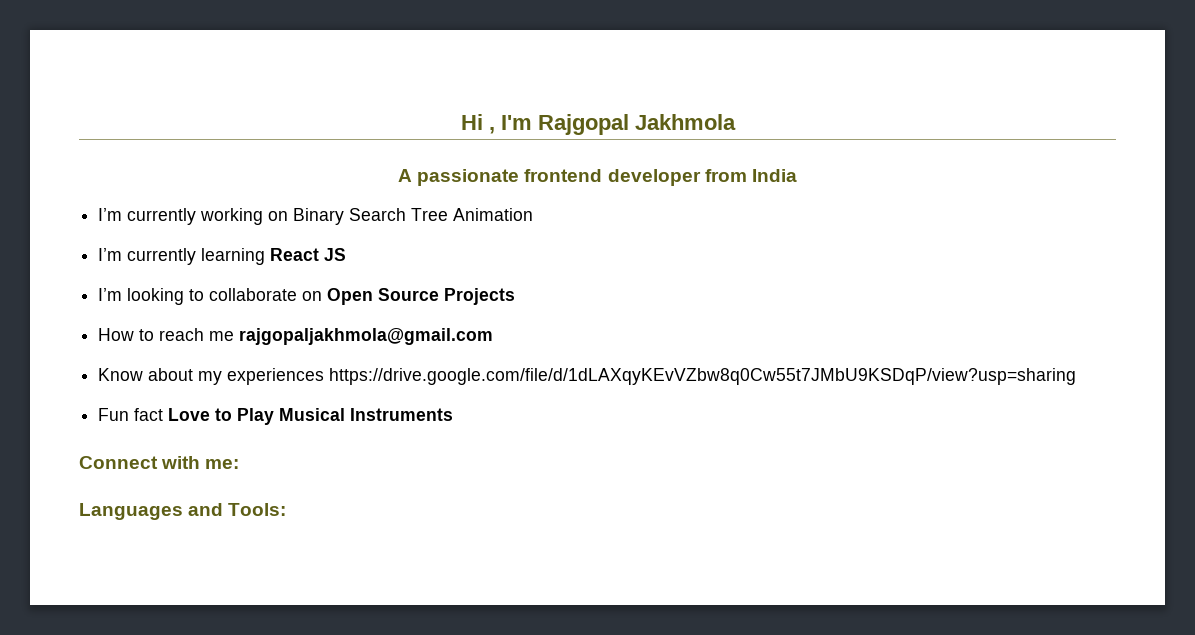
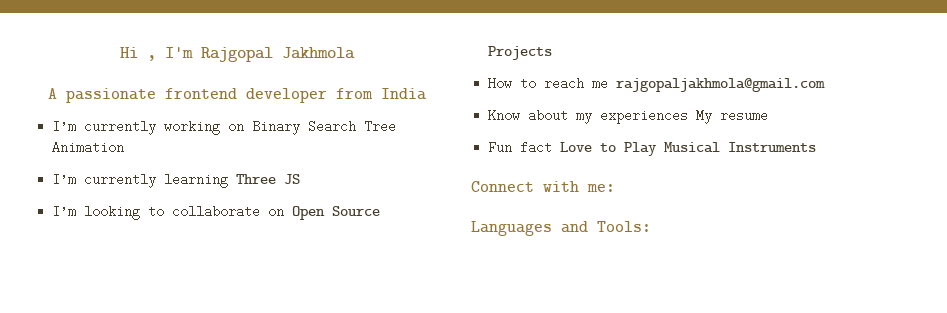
[270,248,320,261] React -> [236,174,277,184] Three
[329,368,1077,385] https://drive.google.com/file/d/1dLAXqyKEvVZbw8q0Cw55t7JMbU9KSDqP/view?usp=sharing -> [696,109,769,124] My resume

